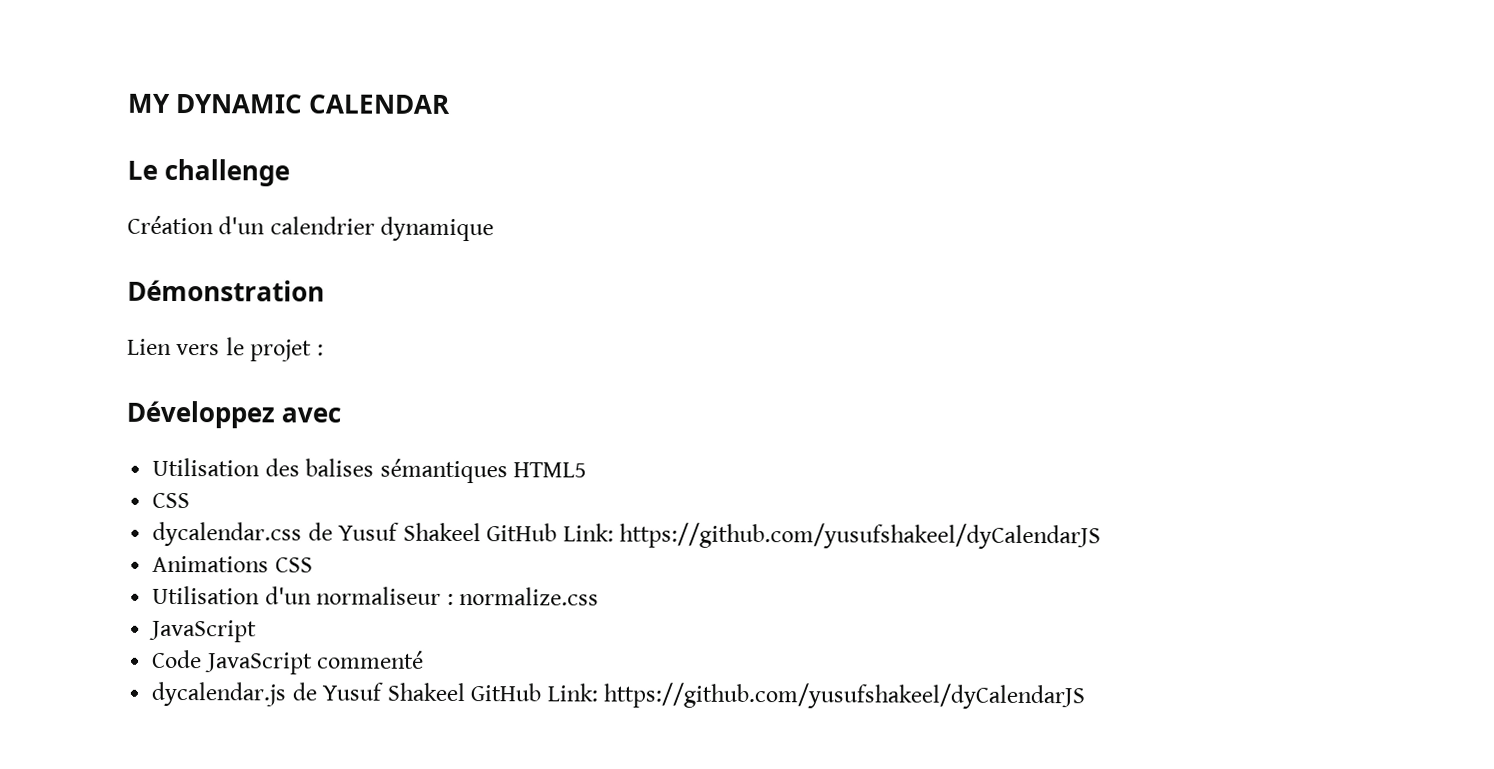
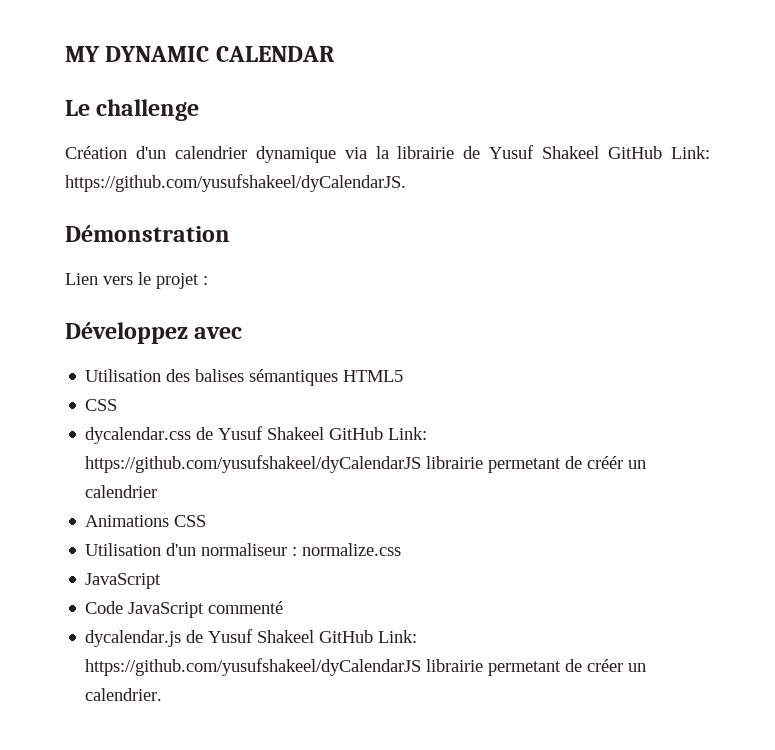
(495, 229) none -> [344,145,711,159] [65,174,406,192] via la librairie de Yusuf Shakeel GitHub Link: https://github.com/yusufshakeel/dyCalendarJS.
(1102, 536) none -> [426,456,647,473] [85,485,158,498] librairie permetant de créér un calendrier
(1086, 696) none -> [426,659,647,676] [85,688,163,701] librairie permetant de créer un calendrier.

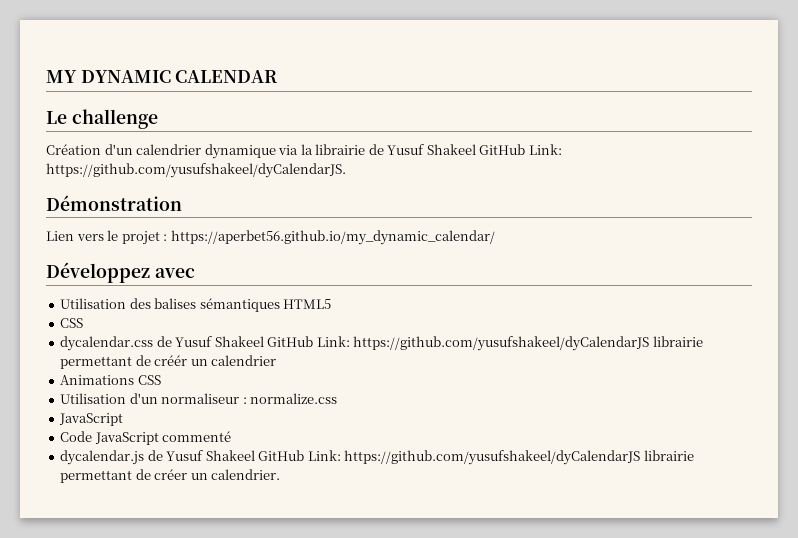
(208, 280) none -> [170,230,495,245] https://aperbet56.github.io/my_dynamic_calendar/
[488,458,562,473] permetant -> [60,356,133,369] permettant
[488,661,562,676] permetant -> [60,470,133,483] permettant

